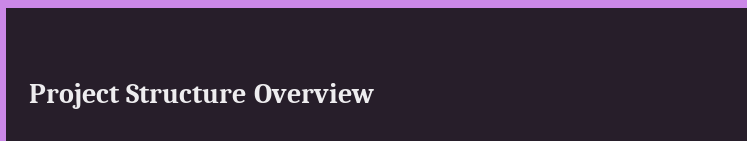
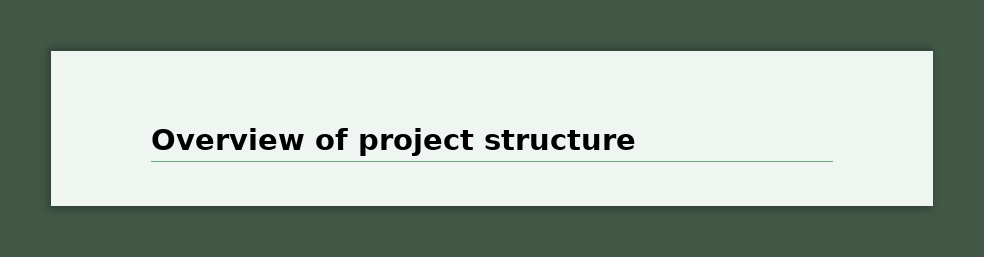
[29,83,374,109] Project Structure Overview -> [151,128,636,156] Overview of project structure

